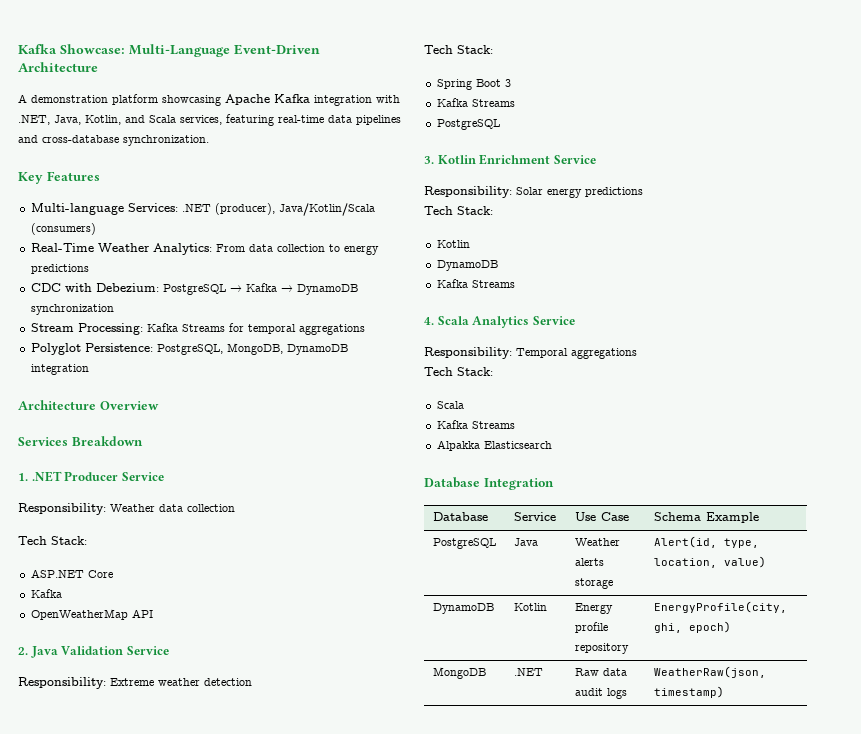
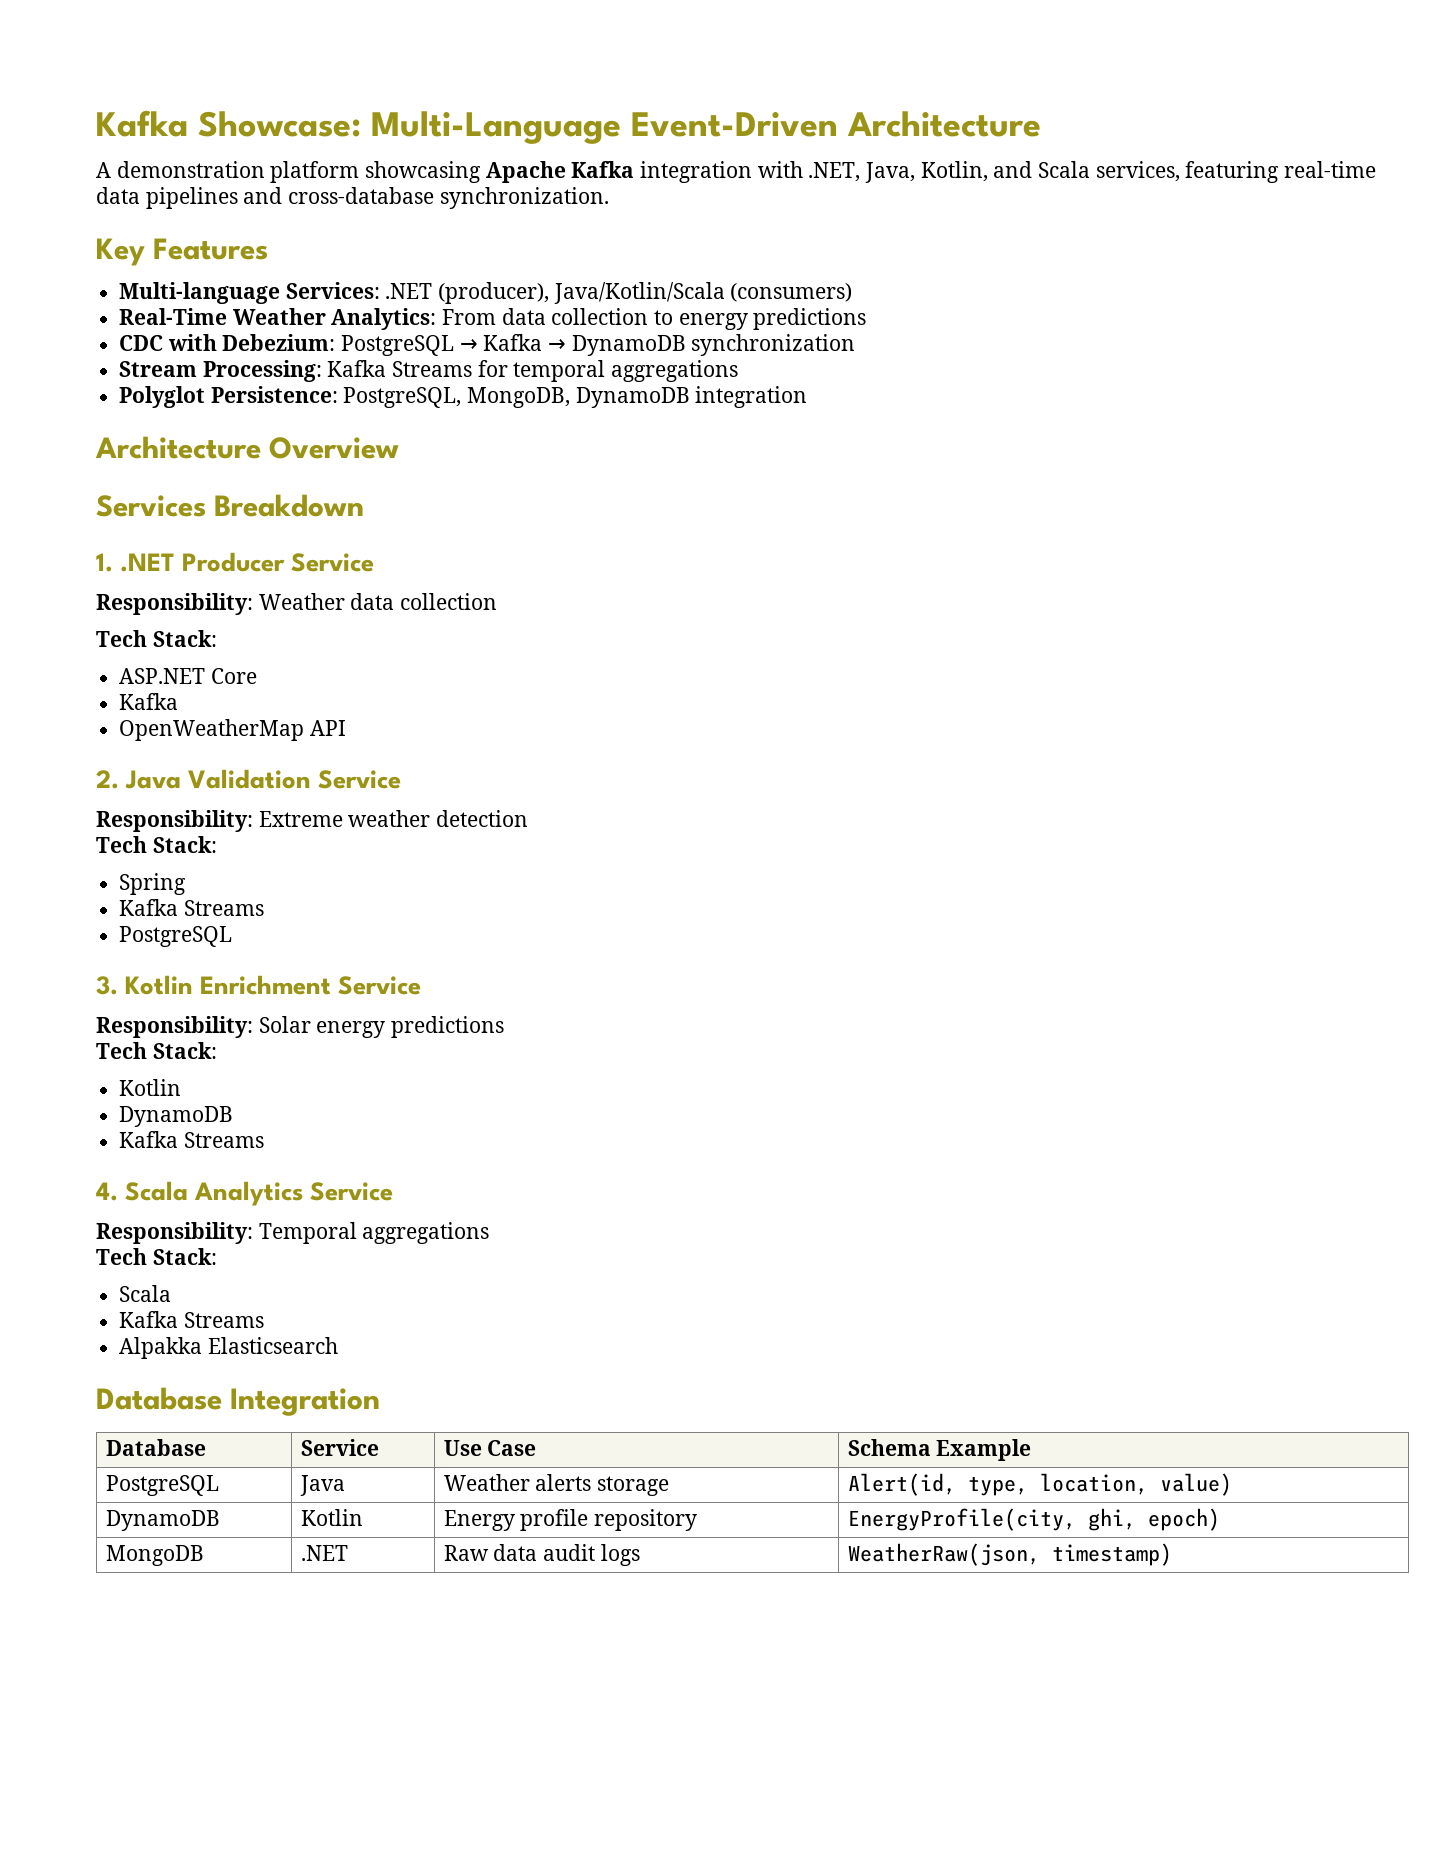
[475,79,511,87] Boot 3 -> (187, 884) none

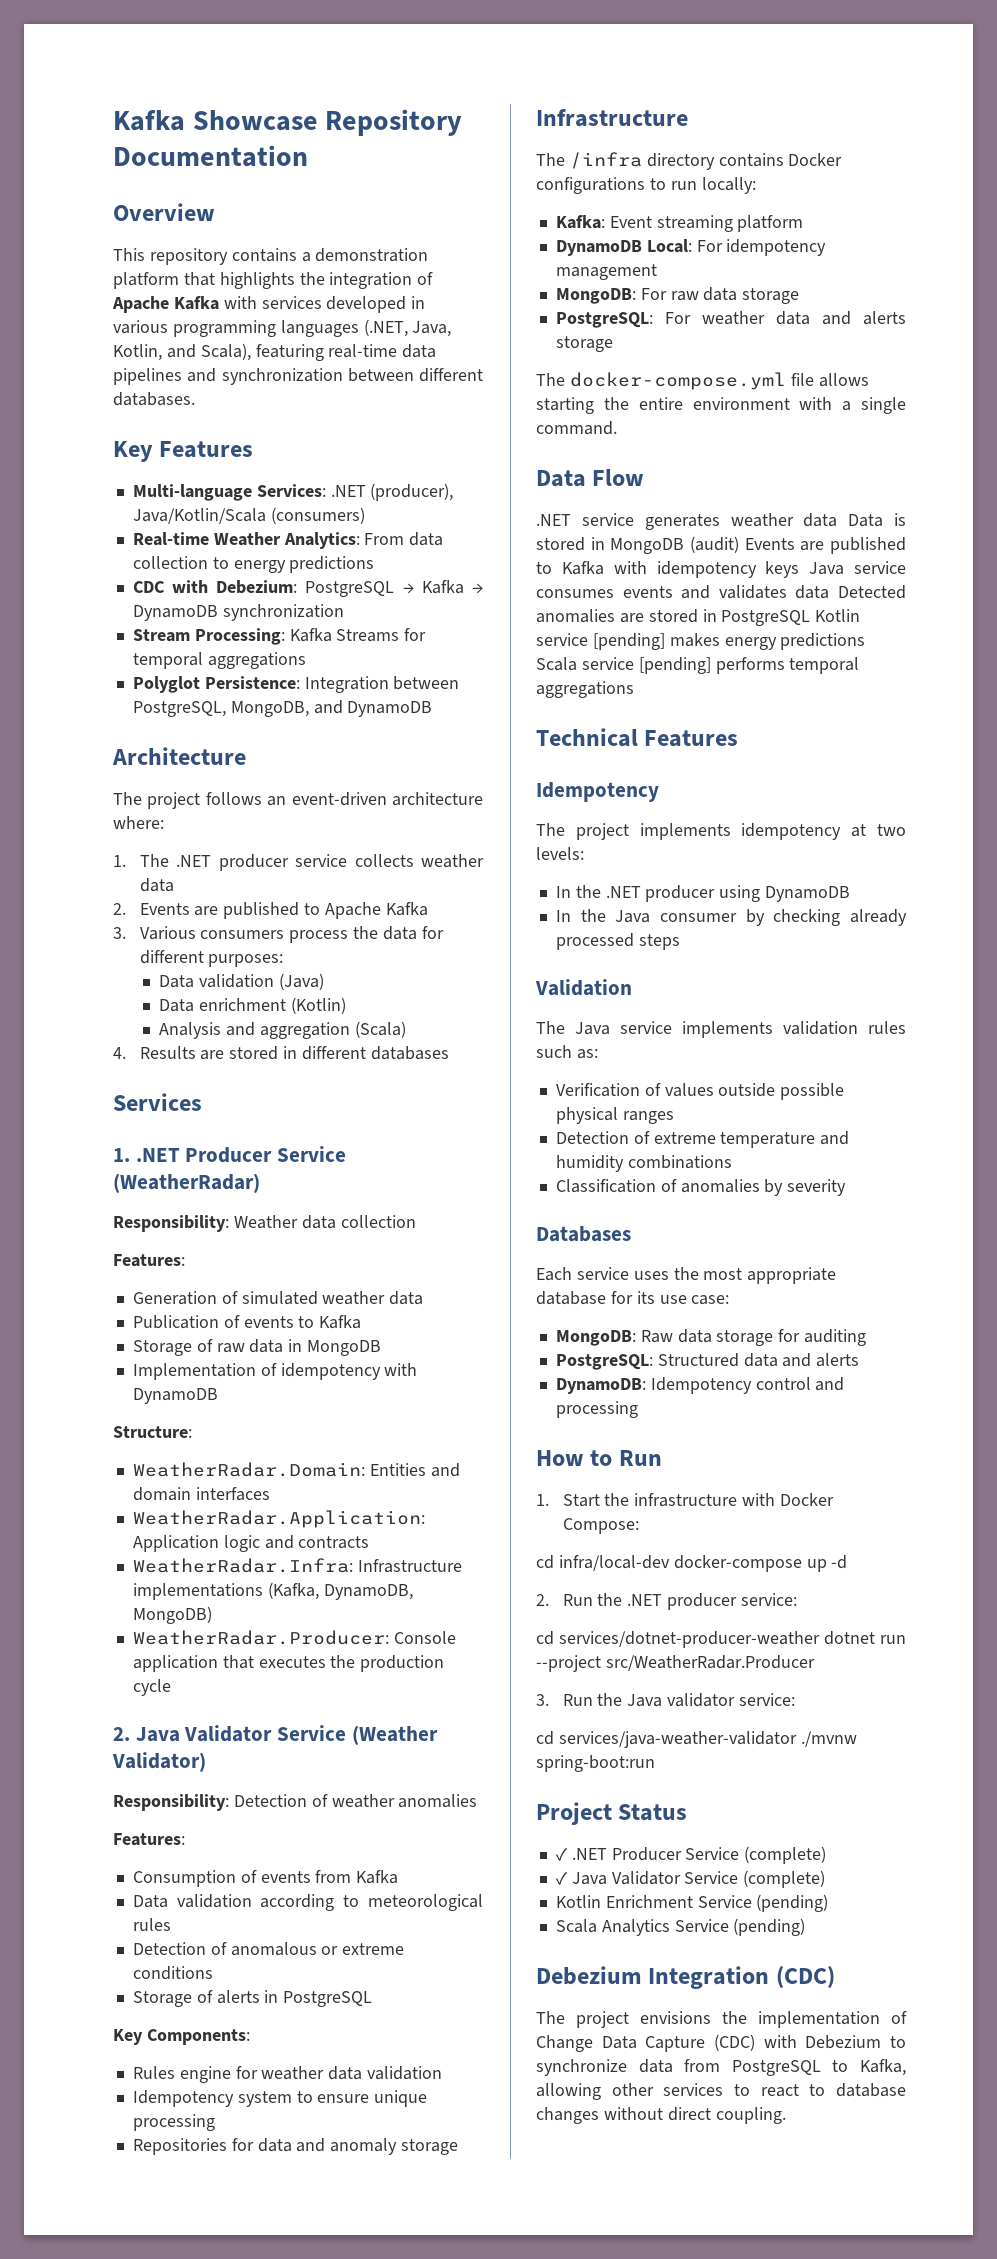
[96,110,1041,144] [96,161,861,183] Kafka Showcase: Multi-Language Event-Driven Architecture // A demonstration platform showcasing Apache Kafka integration with .NET, -> [113,109,463,136] [113,145,308,167] [113,203,215,221] [113,248,429,265] [113,272,434,289] [112,296,426,313] [113,319,408,337] Kafka Showcase Repository Documentation // Overview // This repository contains a demonstration platform that highlights the integration of Apache Kafka with services developed in various programming languages (.NET,
[1038,161,1180,182] Scala services, -> [200,343,251,361] Scala),
[288,187,609,209] cross-database synchronization. -> [221,368,483,385] [113,392,195,406] synchronization between different databases.
[119,308,228,325] Real-Time -> [132,532,209,546] Real-time
(338, 394) none -> [304,676,460,693] Integration between
[575,386,808,408] [95,436,400,459] DynamoDB integration // Architecture Overview -> [313,700,433,717] [112,747,246,765] [113,792,483,809] [113,816,164,829] [113,854,484,871] [139,878,174,892] [113,902,428,919] [113,926,444,943] [139,950,284,967] [159,973,325,990] [159,997,347,1014] [159,1021,406,1039] [113,1046,449,1060] and DynamoDB // Architecture // The project follows an event-driven architecture where: // 1. The .NET producer service collects weather data // 2. Events are published to Apache Kafka // 3. Various consumers process the data for different purposes: // Data validation (Java) // Data enrichment (Kotlin) // Analysis and aggregation (Scala) // 4. Results are stored in different databases
[214,494,365,517] Breakdown -> (202, 1102) none
(375, 562) none -> [113,1173,260,1193] (WeatherRadar)
[96,630,217,647] [119,668,257,684] [119,693,179,710] [119,719,346,741] Tech Stack: // ASP.NET Core // Kafka // OpenWeatherMap API -> [113,1254,185,1267] [132,1291,424,1305] [132,1315,362,1329] [132,1339,382,1356] [132,1363,418,1380] [132,1388,218,1404] [113,1426,192,1438] [132,1462,460,1477] [132,1487,270,1501] [132,1510,425,1528] [132,1535,370,1552] [132,1558,462,1573] [132,1582,413,1600] [132,1606,212,1624] [132,1630,456,1645] [132,1655,445,1672] [132,1679,171,1696] Features: // Generation of simulated weather data // Publication of events to Kafka // Storage of raw data in MongoDB // Implementation of idempotency with DynamoDB // Structure: // WeatherRadar.Domain: Entities and domain interfaces // WeatherRadar.Application: Application logic and contracts // WeatherRadar.Infra: Infrastructure implementations (Kafka, DynamoDB, MongoDB) // WeatherRadar.Producer: Console application that executes the production cycle
[188,769,402,789] [96,810,529,832] [96,836,217,853] [119,873,187,895] [119,899,264,916] [119,926,233,947] [96,975,422,995] [96,1016,505,1038] [96,1042,217,1059] [119,1079,182,1096] [119,1106,234,1127] [119,1131,264,1148] [96,1181,394,1206] [96,1222,490,1244] [96,1248,217,1265] [119,1285,172,1302] [119,1311,264,1328] [119,1337,338,1359] [96,1387,381,1416] [105,1439,206,1456] [300,1439,379,1456] [443,1440,537,1456] [847,1439,1032,1461] [105,1475,219,1496] [299,1475,345,1496] [443,1474,669,1496] [847,1473,1232,1496] [105,1510,220,1531] [300,1509,363,1526] [443,1509,697,1531] [847,1508,1220,1531] [105,1545,204,1566] [300,1545,348,1561] [443,1544,640,1566] [847,1543,1172,1566] Validation Service // Responsibility: Extreme weather detection // Tech Stack: // Spring // Kafka Streams // PostgreSQL // 3. Kotlin Enrichment Service // Responsibility: Solar energy predictions // Tech Stack: // Kotlin // DynamoDB // Kafka Streams // 4. Scala Analytics Service // Responsibility: Temporal aggregations // Tech Stack: // Scala // Kafka Streams // Alpakka Elasticsearch // Database Integration // Database | Service | Use Case | Schema Example // PostgreSQL | Java | Weather alerts storage | Alert(id, type, location, value) // DynamoDB | Kotlin | Energy profile repository | EnergyProfile(city, ghi, epoch) // MongoDB | .NET | Raw data audit logs | WeatherRaw(json, timestamp) -> [184,1725,438,1745] [112,1752,206,1772] [113,1794,478,1811] [113,1833,185,1846] [132,1870,399,1887] [132,1894,483,1911] [132,1918,171,1931] [132,1942,405,1956] [132,1966,213,1980] [132,1990,373,2007] [113,2029,250,2045] [132,2066,443,2083] [132,2090,428,2107] [132,2114,215,2131] [132,2138,459,2155] [536,109,688,127] [536,152,843,170] [536,177,756,194] [555,215,804,232] [555,239,827,256] [555,264,657,280] [555,287,800,304] [555,311,906,328] [555,336,613,352] [536,372,869,390] [536,397,906,414] [536,421,617,435] [536,469,645,487] [536,513,906,530] [536,536,907,554] [536,561,906,578] [536,585,906,599] [536,609,861,626] [536,633,866,650] [536,657,860,674] [536,681,634,698] [536,728,739,747] [536,782,659,802] [536,823,906,840] [536,847,584,860] [555,885,851,902] [555,909,907,926] [555,933,680,950] [535,979,632,996] [536,1021,906,1038] [536,1045,598,1059] [555,1083,845,1100] [555,1107,674,1124] [555,1131,850,1148] [555,1155,732,1172] [555,1179,847,1196] [536,1226,631,1242] [536,1267,837,1284] [536,1291,730,1305] [555,1329,867,1346] [555,1353,860,1370] [555,1377,845,1394] [555,1401,638,1418] [536,1450,662,1466] [536,1493,835,1507] [562,1518,639,1534] [536,1555,848,1572] [536,1593,798,1610] [536,1631,906,1648] [536,1655,815,1672] [536,1693,796,1707] [536,1731,857,1748] [536,1755,655,1772] [536,1802,688,1825] [555,1846,827,1864] [555,1870,826,1888] [555,1894,829,1912] [555,1918,806,1936] [536,1966,835,1989] [536,2011,907,2028] [536,2034,906,2052] [536,2059,906,2076] [536,2083,906,2100] [536,2107,786,2124] Validator Service (Weather Validator) // Responsibility: Detection of weather anomalies // Features: // Consumption of events from Kafka // Data validation according to meteorological rules // Detection of anomalous or extreme conditions // Storage of alerts in PostgreSQL // Key Components: // Rules engine for weather data validation // Idempotency system to ensure unique processing // Repositories for data and anomaly storage // Infrastructure // The /infra directory contains Docker configurations to run locally: // Kafka: Event streaming platform // DynamoDB Local: For idempotency management // MongoDB: For raw data storage // PostgreSQL: For weather data and alerts storage // The docker-compose.yml file allows starting the entire environment with a single command. // Data Flow // .NET service generates weather data Data is stored in MongoDB (audit) Events are published to Kafka with idempotency keys Java service consumes events and validates data Detected anomalies are stored in PostgreSQL Kotlin service [pending] makes energy predictions Scala service [pending] performs temporal aggregations // Technical Features // Idempotency // The project implements idempotency at two levels: // In the .NET producer using DynamoDB // In the Java consumer by checking already processed steps // Validation // The Java service implements validation rules such as: // Verification of values outside possible physical ranges // Detection of extreme temperature and humidity combinations // Classification of anomalies by severity // Databases // Each service uses the most appropriate database for its use case: // MongoDB: Raw data storage for auditing // PostgreSQL: Structured data and alerts // DynamoDB: Idempotency control and processing // How to Run // 1. Start the infrastructure with Docker Compose: // cd infra/local-dev docker-compose up -d // 2. Run the .NET producer service: // cd services/dotnet-producer-weather dotnet run --project src/WeatherRadar.Producer // 3. Run the Java validator service: // cd services/java-weather-validator ./mvnw spring-boot:run // Project Status // ✓ .NET Producer Service (complete) // ✓ Java Validator Service (complete) // Kotlin Enrichment Service (pending) // Scala Analytics Service (pending) // Debezium Integration (CDC) // The project envisions the implementation of Change Data Capture (CDC) with Debezium to synchronize data from PostgreSQL to Kafka, allowing other services to react to database changes without direct coupling.

